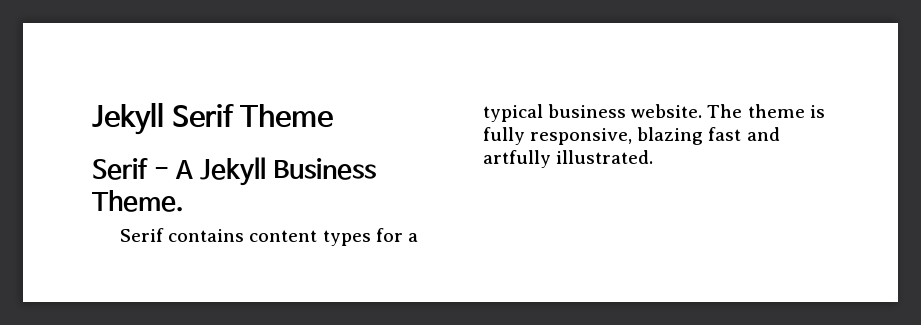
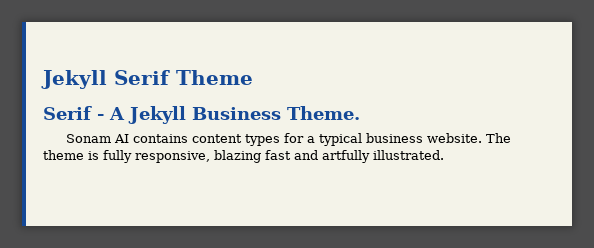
[120,228,165,242] Serif -> [66,134,130,143] Sonam AI

